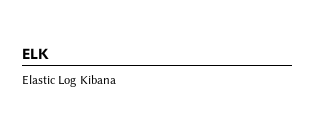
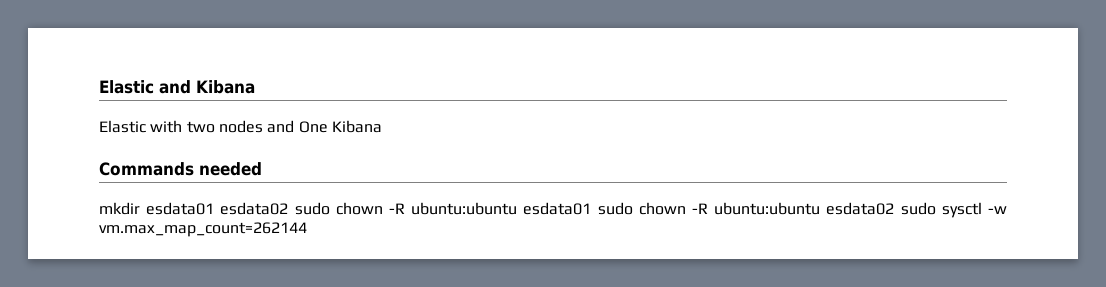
[22,48,49,59] [22,75,116,87] ELK // Elastic Log Kibana -> [99,80,255,94] [99,120,382,133] [99,162,262,176] [99,202,1008,218] [99,222,307,237] Elastic and Kibana // Elastic with two nodes and One Kibana // Commands needed // mkdir esdata01 esdata02 sudo chown -R ubuntu:ubuntu esdata01 sudo chown -R ubuntu:ubuntu esdata02 sudo sysctl -w vm.max_map_count=262144

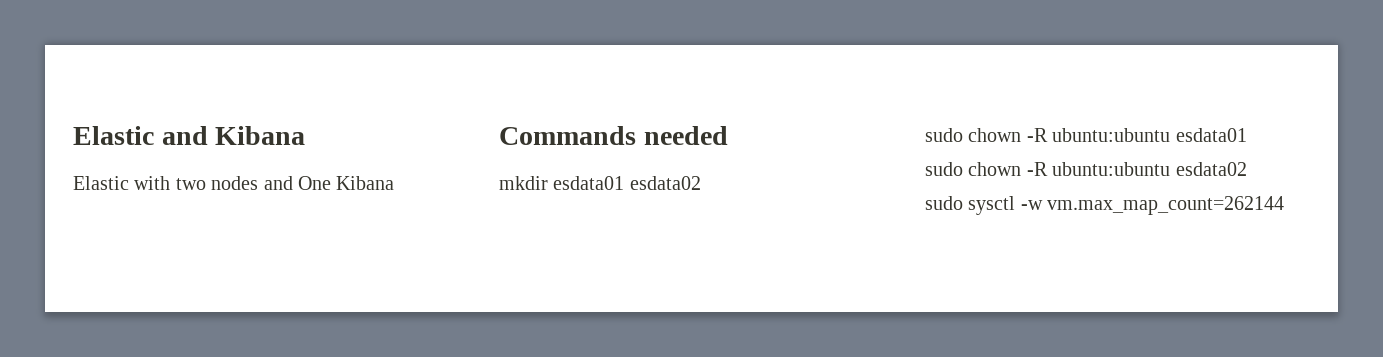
(289, 208) none -> (701, 183) //
(592, 208) none -> (1247, 135) //
(895, 208) none -> (1247, 169) //

